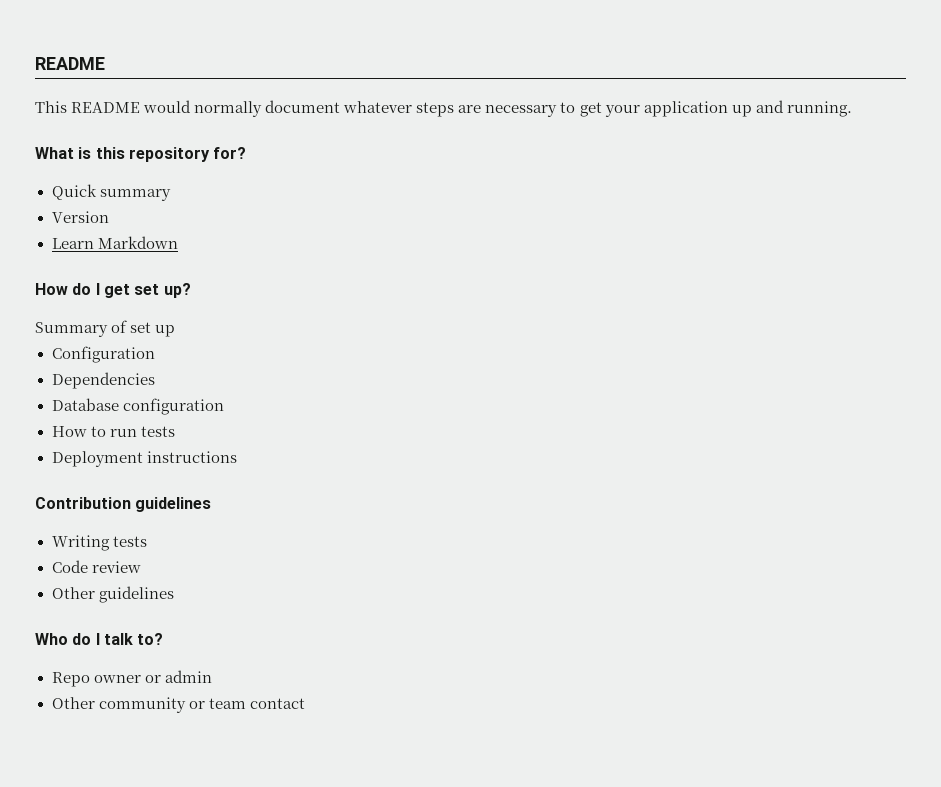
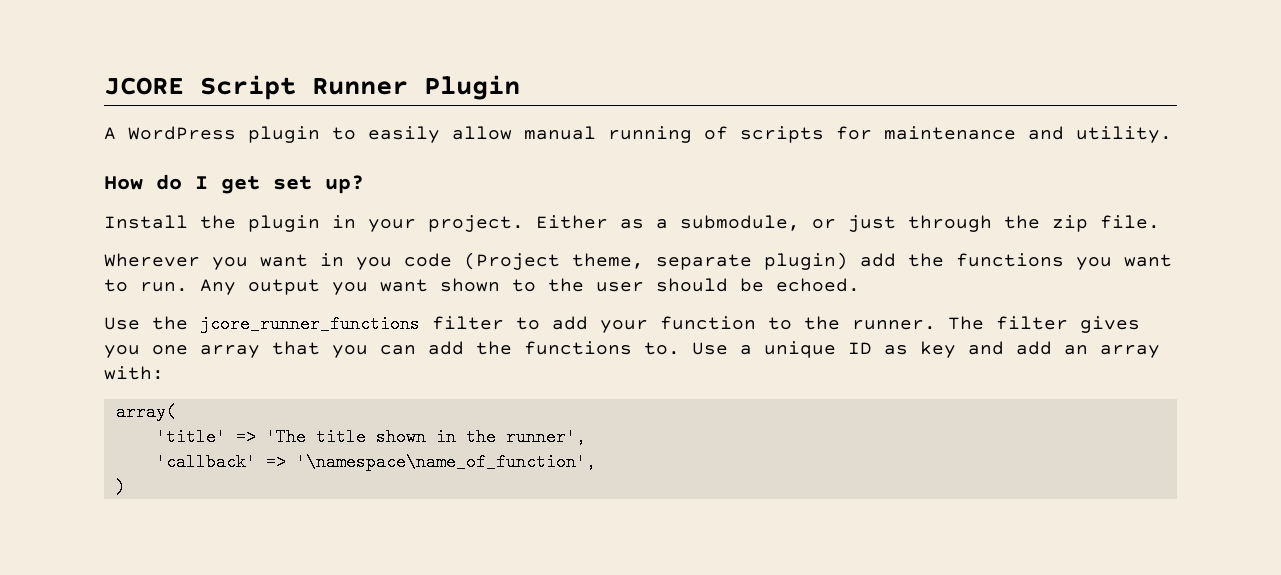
[35,57,105,70] [35,100,852,117] [35,147,247,162] [51,184,171,201] [51,211,109,223] [51,236,178,249] README // This README would normally document whatever steps are necessary to get your application up and running. // What is this repository for? // Quick summary // Version // Learn Markdown -> [104,75,520,100] [104,126,1172,143] JCORE Script Runner Plugin // A WordPress plugin to easily allow manual running of scripts for maintenance and utility.
[35,320,176,337] [51,346,155,363] [51,372,155,389] [51,398,224,415] [51,426,175,437] [51,451,237,467] [35,497,212,512] [51,535,147,551] [51,560,141,573] [51,586,174,603] [35,633,164,645] [51,670,212,687] [51,697,305,713] Summary of set up // Configuration // Dependencies // Database configuration // How to run tests // Deployment instructions // Contribution guidelines // Writing tests // Code review // Other guidelines // Who do I talk to? // Repo owner or admin // Other community or team contact -> [104,215,1160,232] [104,252,1172,270] [104,278,860,295] [104,315,1140,333] [104,341,1160,358] [104,366,164,380] [115,403,176,421] [155,428,586,446] [155,453,596,471] [115,478,126,496] Install the plugin in your project. Either as a submodule, or just through the zip file. // Wherever you want in you code (Project theme, separate plugin) add the functions you want to run. Any output you want shown to the user should be echoed. // Use the jcore_runner_functions filter to add your function to the runner. The filter gives you one array that you can add the functions to. Use a unique ID as key and add an array with: // array( // 'title' => 'The title shown in the runner', // 'callback' => '\namespace\name_of_function', // )

